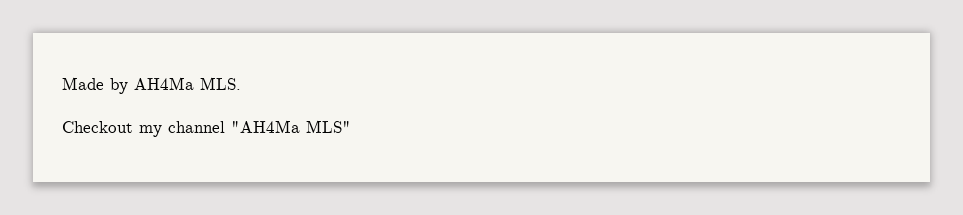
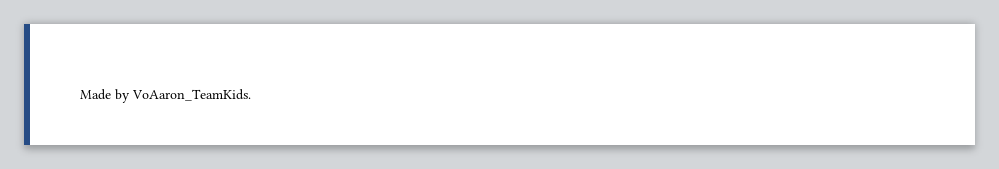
[134,77,241,90] [62,120,351,137] AH4Ma MLS. // Checkout my channel "AH4Ma MLS" -> [132,89,251,101] VoAaron_TeamKids.

